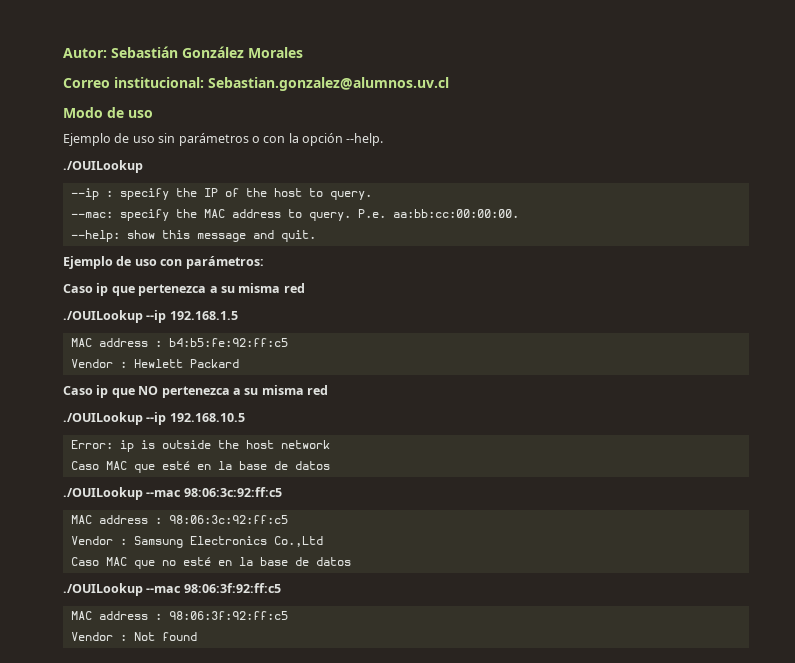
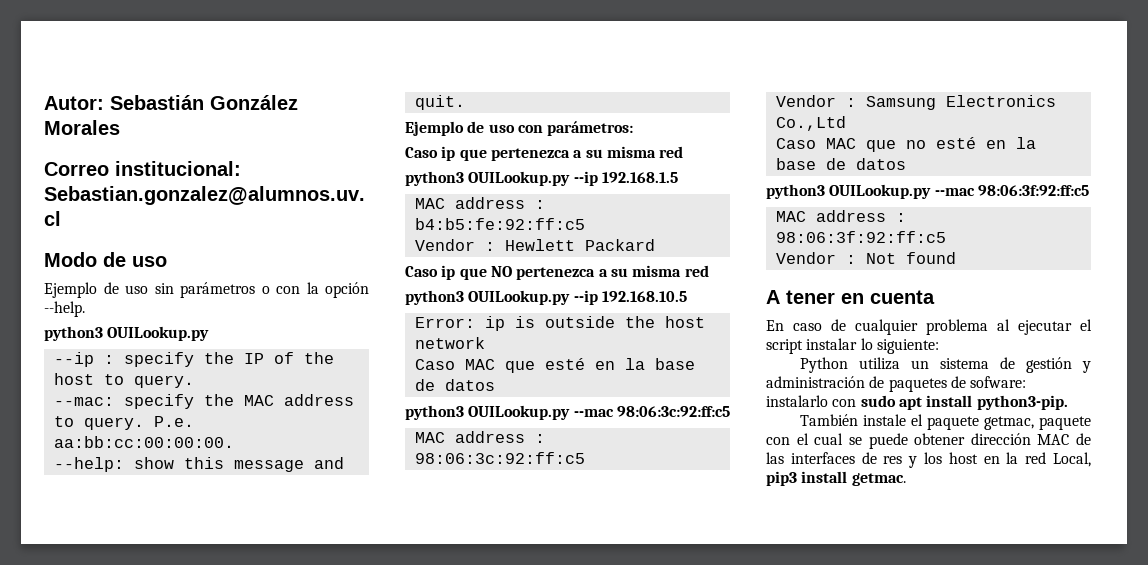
[63,160,143,173] ./OUILookup -> [44,326,210,341] python3 OUILookup.py
[63,310,143,323] ./OUILookup -> [405,171,571,186] python3 OUILookup.py
[63,412,143,425] ./OUILookup -> [405,290,571,305] python3 OUILookup.py
[63,487,143,500] ./OUILookup -> [405,405,571,420] python3 OUILookup.py
[63,583,143,596] ./OUILookup -> [766,184,932,199] python3 OUILookup.py
(197, 636) none -> [766,290,935,304] [766,319,1092,335] [766,338,939,354] [800,357,1091,373] [766,376,1027,392] [766,395,1068,410] [800,414,1091,430] [766,433,1091,449] [766,452,1091,468] [766,471,906,486] // A tener en cuenta // En caso de cualquier problema al ejecutar el script instalar lo siguiente: // Python utiliza un sistema de gestión y administración de paquetes de sofware: instalarlo con sudo apt install python3-pip. // También instale el paquete getmac, paquete con el cual se puede obtener dirección MAC de las interfaces de res y los host en la red Local, pip3 install getmac.

